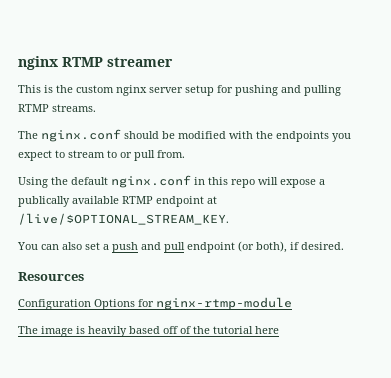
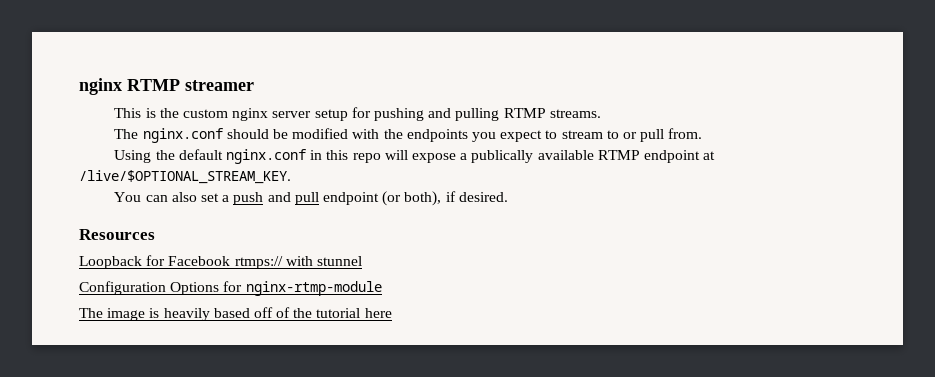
(84, 276) none -> [79,255,362,269] // Loopback for Facebook rtmps:// with stunnel

